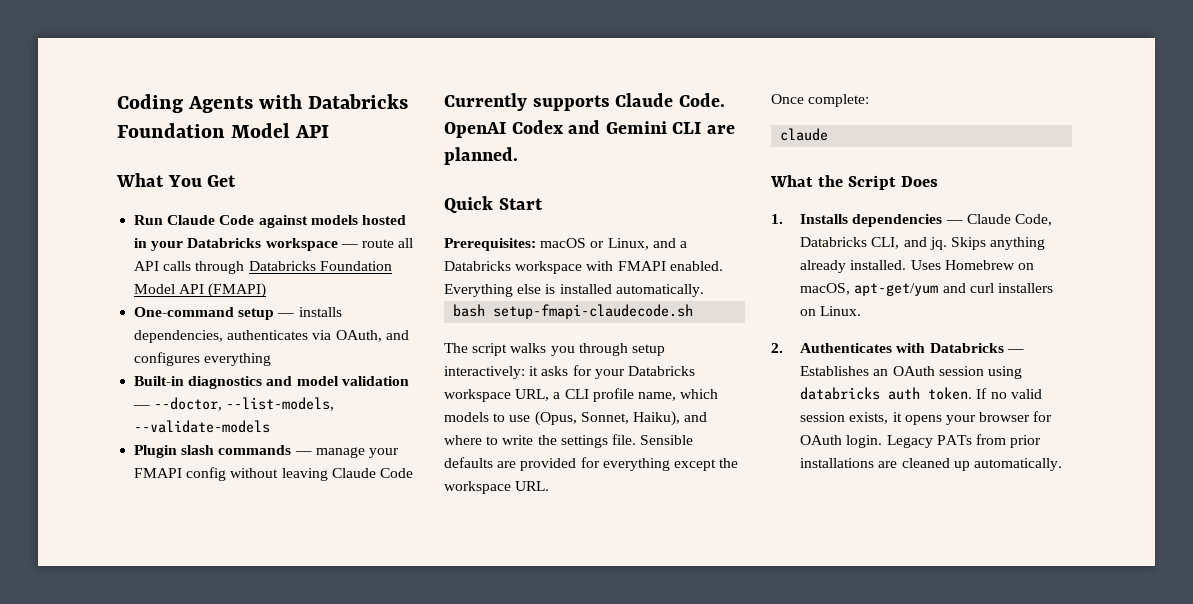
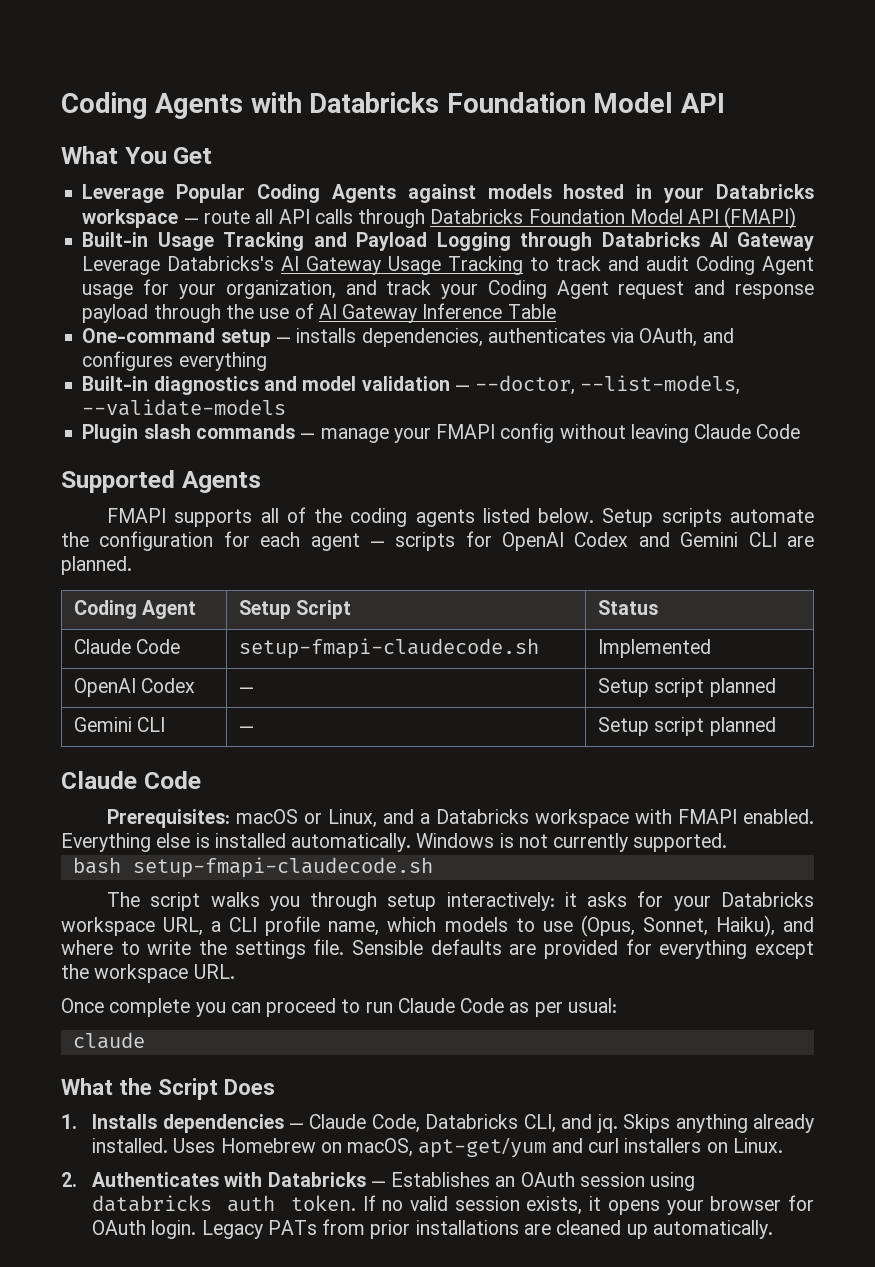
[134,215,255,225] Run Claude Code -> [82,184,396,203] Leverage Popular Coding Agents
(267, 290) none -> [82,232,815,251] [82,256,815,275] [82,279,814,299] [82,303,556,323] // Built-in Usage Tracking and Payload Logging through Databricks AI Gateway Leverage Databricks's AI Gateway Usage Tracking to track and audit Coding Agent usage for your organization, and track your Coding Agent request and response payload through the use of AI Gateway Inference Table
[444,93,725,111] Currently supports Claude Code. -> [61,470,261,493] [107,507,814,527] [61,531,492,551] Supported Agents // FMAPI supports all of the coding agents listed below. Setup scripts automate the configuration for each agent — scripts for
[444,196,543,213] // Quick Start -> [74,600,197,619] [239,600,352,619] [598,600,659,615] [74,639,181,654] [239,638,540,659] [598,639,712,658] [74,678,196,697] [239,687,255,693] [598,678,776,697] [74,717,166,732] [239,726,255,732] [598,717,776,736] [61,771,201,789] // Coding Agent | Setup Script | Status // Claude Code | setup-fmapi-claudecode.sh | Implemented // OpenAI Codex | — | Setup script planned // Gemini CLI | — | Setup script planned // Claude Code
(704, 290) none -> [416,833,728,852] Windows is not currently supported.
[808,94,870,107] complete: -> [109,998,617,1017] complete you can proceed to run Claude Code as per usual:

